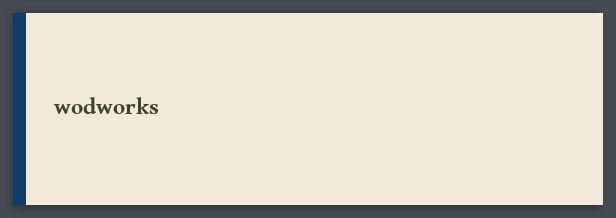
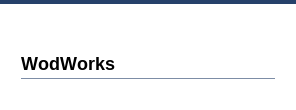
[54,97,159,114] wodworks -> [21,57,115,70] WodWorks

